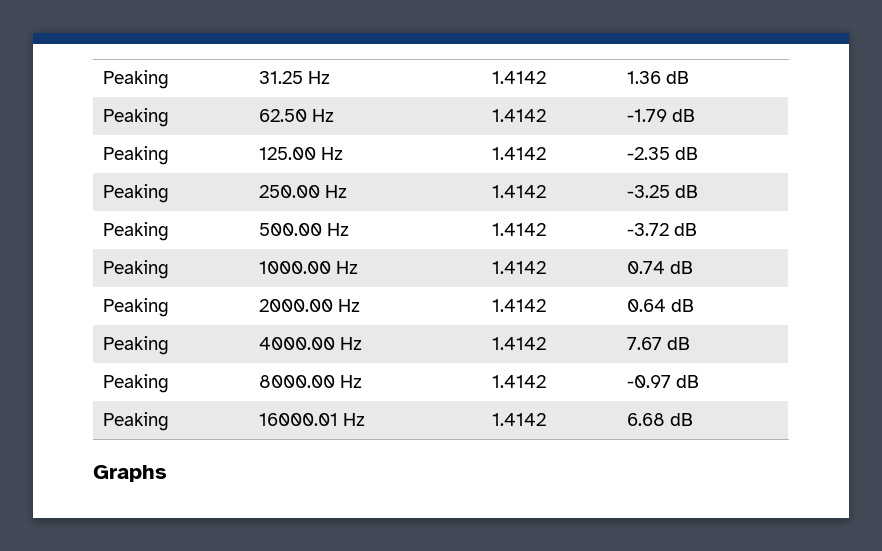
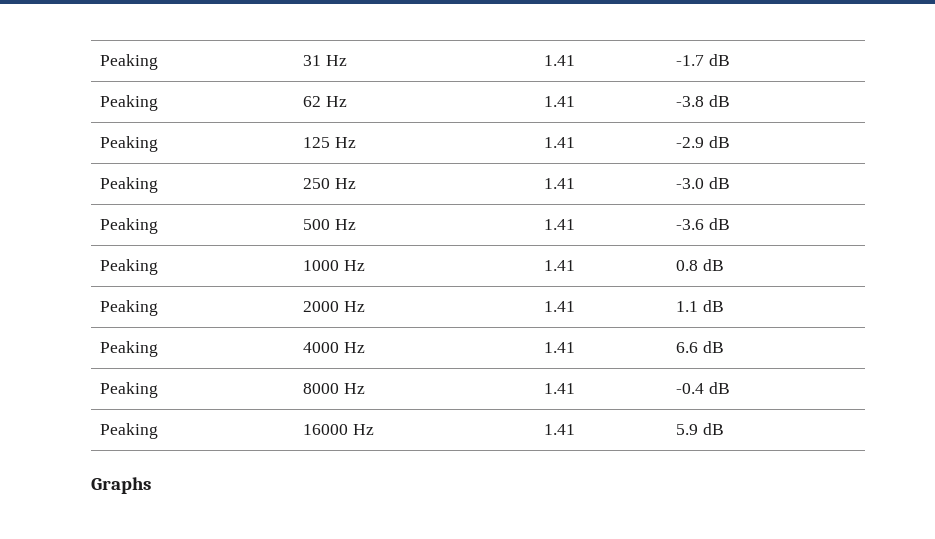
[102,70,169,89] [258,71,330,84] [491,71,546,84] [626,71,689,84] [102,108,169,127] [258,109,334,122] [491,109,546,122] [626,109,695,122] [102,146,169,165] [258,147,343,160] [491,147,546,160] [626,147,698,160] [102,184,169,203] [258,185,347,198] [491,185,546,198] [626,185,698,198] [102,222,169,241] [258,223,349,236] [491,223,546,236] [626,223,697,236] [102,260,169,279] [258,261,358,274] [491,261,546,274] [626,261,693,274] [102,298,169,317] [258,299,360,312] [491,299,546,312] [626,299,694,312] [102,336,169,355] [258,337,362,350] [491,337,546,350] [626,337,690,350] [102,374,169,393] [258,375,362,388] [491,375,546,388] [626,375,699,388] [102,412,169,431] [258,413,365,426] [491,413,546,426] [626,413,665,426] Peaking | 31.25 Hz | 1.4142 | 1.36 dB // Peaking | 62.50 Hz | 1.4142 | -1.79 dB // Peaking | 125.00 Hz | 1.4142 | -2.35 dB // Peaking | 250.00 Hz | 1.4142 | -3.25 dB // Peaking | 500.00 Hz | 1.4142 | -3.72 dB // Peaking | 1000.00 Hz | 1.4142 | 0.74 dB // Peaking | 2000.00 Hz | 1.4142 | 0.64 dB // Peaking | 4000.00 Hz | 1.4142 | 7.67 dB // Peaking | 8000.00 Hz | 1.4142 | -0.97 dB // Peaking | 16000.01 Hz | 1.4142 | 6.68 -> [100,54,159,70] [303,55,347,66] [544,55,576,66] [676,54,730,66] [100,95,159,111] [303,96,347,107] [544,96,576,107] [676,95,730,107] [100,136,159,152] [303,137,356,148] [544,137,576,148] [676,136,730,148] [100,177,159,193] [303,178,356,189] [544,178,576,189] [676,177,730,189] [100,218,159,234] [303,219,356,230] [544,219,576,230] [676,218,730,230] [100,259,159,275] [303,260,365,271] [544,260,576,271] [676,259,724,271] [100,300,159,316] [303,301,365,312] [544,301,576,312] [676,300,724,312] [100,341,159,357] [303,342,365,353] [544,342,576,353] [676,341,724,353] [100,382,159,398] [303,383,365,394] [544,383,576,394] [676,382,730,394] [100,423,159,439] [303,424,374,435] [544,424,576,435] [676,424,699,435] Peaking | 31 Hz | 1.41 | -1.7 dB // Peaking | 62 Hz | 1.41 | -3.8 dB // Peaking | 125 Hz | 1.41 | -2.9 dB // Peaking | 250 Hz | 1.41 | -3.0 dB // Peaking | 500 Hz | 1.41 | -3.6 dB // Peaking | 1000 Hz | 1.41 | 0.8 dB // Peaking | 2000 Hz | 1.41 | 1.1 dB // Peaking | 4000 Hz | 1.41 | 6.6 dB // Peaking | 8000 Hz | 1.41 | -0.4 dB // Peaking | 16000 Hz | 1.41 | 5.9

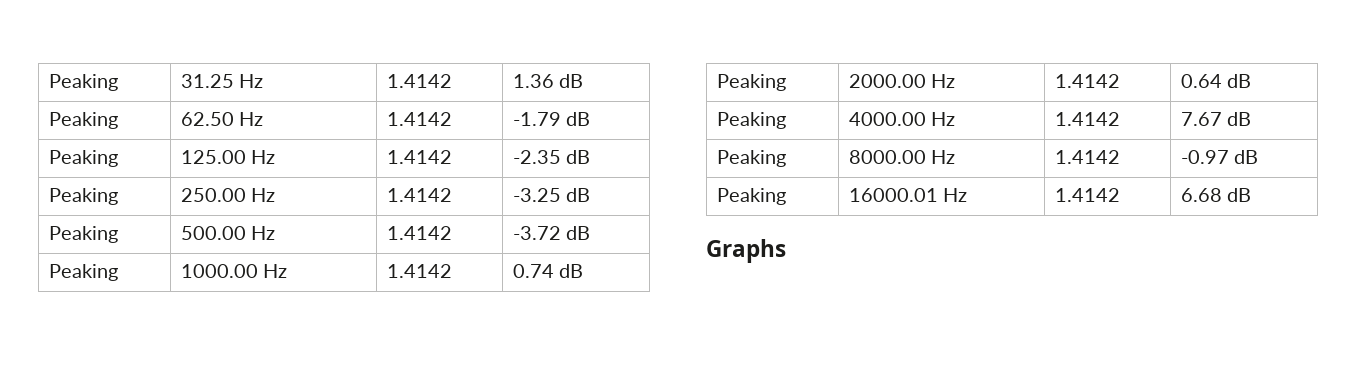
[100,54,159,70] [303,55,347,66] [544,55,576,66] [676,54,730,66] [100,95,159,111] [303,96,347,107] [544,96,576,107] [676,95,730,107] [100,136,159,152] [303,137,356,148] [544,137,576,148] [676,136,730,148] [100,177,159,193] [303,178,356,189] [544,178,576,189] [676,177,730,189] [100,218,159,234] [303,219,356,230] [544,219,576,230] [676,218,730,230] [100,259,159,275] [303,260,365,271] [544,260,576,271] [676,259,724,271] [100,300,159,316] [303,301,365,312] [544,301,576,312] [676,300,724,312] [100,341,159,357] [303,342,365,353] [544,342,576,353] [676,341,724,353] [100,382,159,398] [303,383,365,394] [544,383,576,394] [676,382,730,394] [100,423,159,439] [303,424,374,435] [544,424,576,435] [676,424,699,435] Peaking | 31 Hz | 1.41 | -1.7 dB // Peaking | 62 Hz | 1.41 | -3.8 dB // Peaking | 125 Hz | 1.41 | -2.9 dB // Peaking | 250 Hz | 1.41 | -3.0 dB // Peaking | 500 Hz | 1.41 | -3.6 dB // Peaking | 1000 Hz | 1.41 | 0.8 dB // Peaking | 2000 Hz | 1.41 | 1.1 dB // Peaking | 4000 Hz | 1.41 | 6.6 dB // Peaking | 8000 Hz | 1.41 | -0.4 dB // Peaking | 16000 Hz | 1.41 | 5.9 -> [48,74,118,91] [180,74,263,88] [386,74,452,88] [512,74,583,88] [48,112,118,129] [180,112,263,126] [386,112,452,126] [512,112,590,126] [48,150,118,167] [180,150,275,164] [386,150,452,164] [512,150,590,164] [48,188,118,205] [180,188,275,202] [386,188,452,202] [512,188,590,202] [48,226,118,243] [180,226,275,240] [386,226,452,240] [512,226,590,240] [48,264,118,281] [180,264,287,278] [386,264,452,278] [512,264,583,278] [716,74,786,91] [848,74,955,88] [1054,74,1120,88] [1180,74,1251,88] [716,112,786,129] [848,112,955,126] [1054,112,1120,126] [1180,112,1251,126] [716,150,786,167] [848,150,955,164] [1054,150,1120,164] [1180,150,1258,164] [716,188,786,205] [848,188,967,202] [1054,188,1120,202] [1180,188,1222,202] Peaking | 31.25 Hz | 1.4142 | 1.36 dB // Peaking | 62.50 Hz | 1.4142 | -1.79 dB // Peaking | 125.00 Hz | 1.4142 | -2.35 dB // Peaking | 250.00 Hz | 1.4142 | -3.25 dB // Peaking | 500.00 Hz | 1.4142 | -3.72 dB // Peaking | 1000.00 Hz | 1.4142 | 0.74 dB // Peaking | 2000.00 Hz | 1.4142 | 0.64 dB // Peaking | 4000.00 Hz | 1.4142 | 7.67 dB // Peaking | 8000.00 Hz | 1.4142 | -0.97 dB // Peaking | 16000.01 Hz | 1.4142 | 6.68

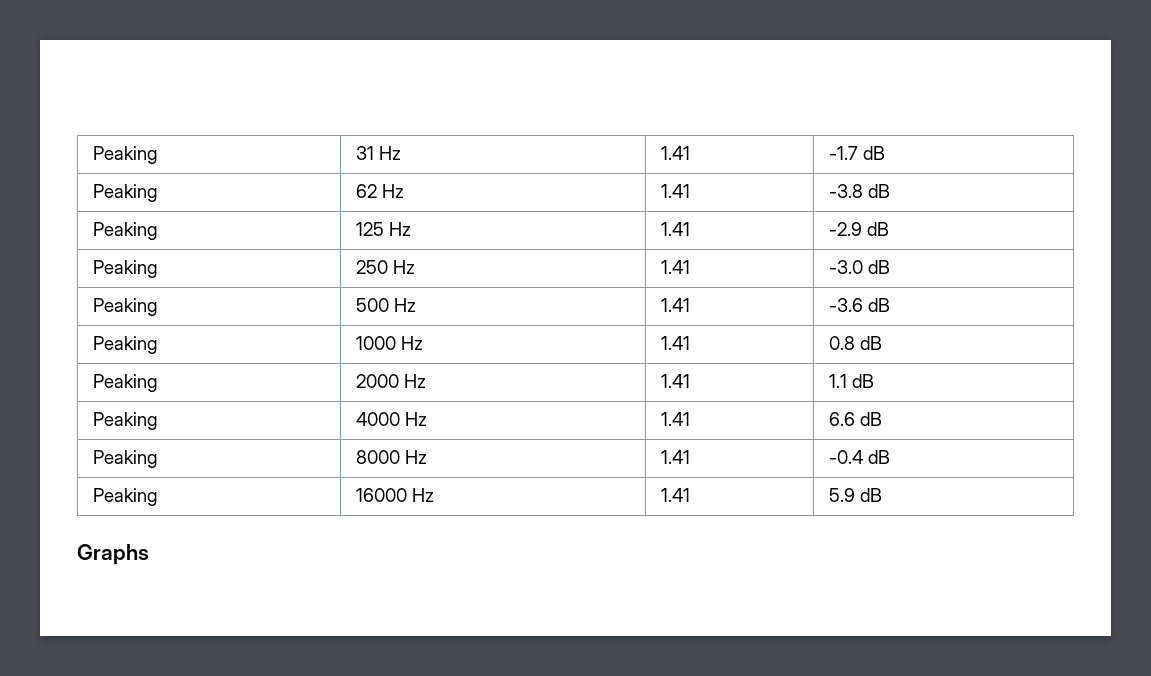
[48,74,118,91] [180,74,263,88] [386,74,452,88] [512,74,583,88] [48,112,118,129] [180,112,263,126] [386,112,452,126] [512,112,590,126] [48,150,118,167] [180,150,275,164] [386,150,452,164] [512,150,590,164] [48,188,118,205] [180,188,275,202] [386,188,452,202] [512,188,590,202] [48,226,118,243] [180,226,275,240] [386,226,452,240] [512,226,590,240] [48,264,118,281] [180,264,287,278] [386,264,452,278] [512,264,583,278] [716,74,786,91] [848,74,955,88] [1054,74,1120,88] [1180,74,1251,88] [716,112,786,129] [848,112,955,126] [1054,112,1120,126] [1180,112,1251,126] [716,150,786,167] [848,150,955,164] [1054,150,1120,164] [1180,150,1258,164] [716,188,786,205] [848,188,967,202] [1054,188,1120,202] [1180,188,1222,202] Peaking | 31.25 Hz | 1.4142 | 1.36 dB // Peaking | 62.50 Hz | 1.4142 | -1.79 dB // Peaking | 125.00 Hz | 1.4142 | -2.35 dB // Peaking | 250.00 Hz | 1.4142 | -3.25 dB // Peaking | 500.00 Hz | 1.4142 | -3.72 dB // Peaking | 1000.00 Hz | 1.4142 | 0.74 dB // Peaking | 2000.00 Hz | 1.4142 | 0.64 dB // Peaking | 4000.00 Hz | 1.4142 | 7.67 dB // Peaking | 8000.00 Hz | 1.4142 | -0.97 dB // Peaking | 16000.01 Hz | 1.4142 | 6.68 -> [93,146,158,164] [356,146,402,160] [661,146,691,160] [829,146,886,160] [93,184,158,202] [356,184,405,198] [661,184,691,198] [829,184,891,198] [93,222,158,240] [356,222,412,236] [661,222,691,236] [829,222,890,236] [93,260,158,278] [356,260,416,274] [661,260,691,274] [829,260,891,274] [93,298,158,316] [356,298,417,312] [661,298,691,312] [829,298,891,312] [93,336,158,354] [356,336,424,350] [661,336,691,350] [829,336,883,350] [93,374,158,392] [356,374,427,388] [661,374,691,388] [829,374,875,388] [93,412,158,430] [356,412,428,426] [661,412,691,426] [829,412,883,426] [93,450,158,468] [356,450,428,464] [661,450,691,464] [829,450,891,464] [93,488,158,506] [356,488,435,502] [661,488,691,502] [829,488,856,502] Peaking | 31 Hz | 1.41 | -1.7 dB // Peaking | 62 Hz | 1.41 | -3.8 dB // Peaking | 125 Hz | 1.41 | -2.9 dB // Peaking | 250 Hz | 1.41 | -3.0 dB // Peaking | 500 Hz | 1.41 | -3.6 dB // Peaking | 1000 Hz | 1.41 | 0.8 dB // Peaking | 2000 Hz | 1.41 | 1.1 dB // Peaking | 4000 Hz | 1.41 | 6.6 dB // Peaking | 8000 Hz | 1.41 | -0.4 dB // Peaking | 16000 Hz | 1.41 | 5.9

